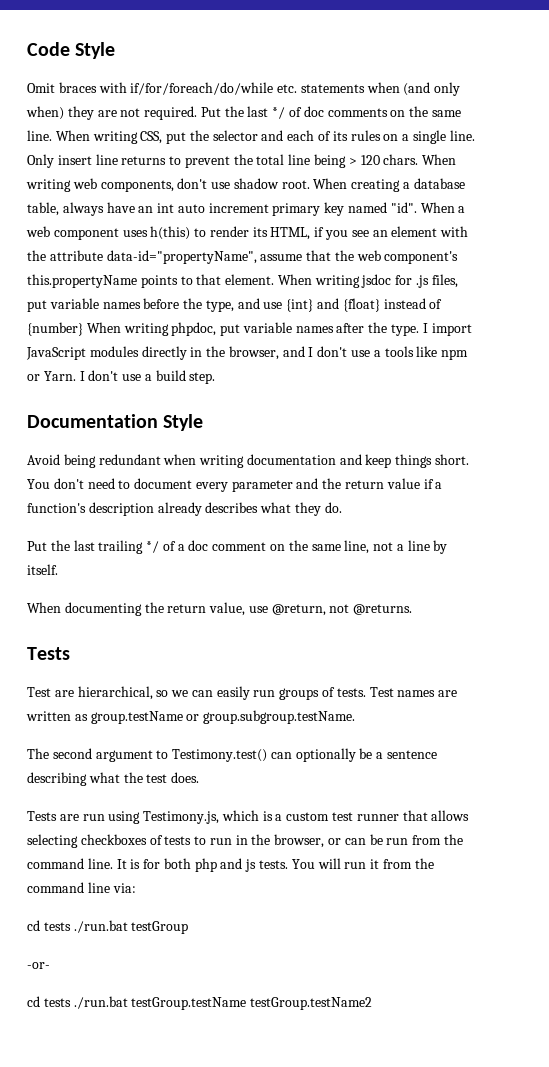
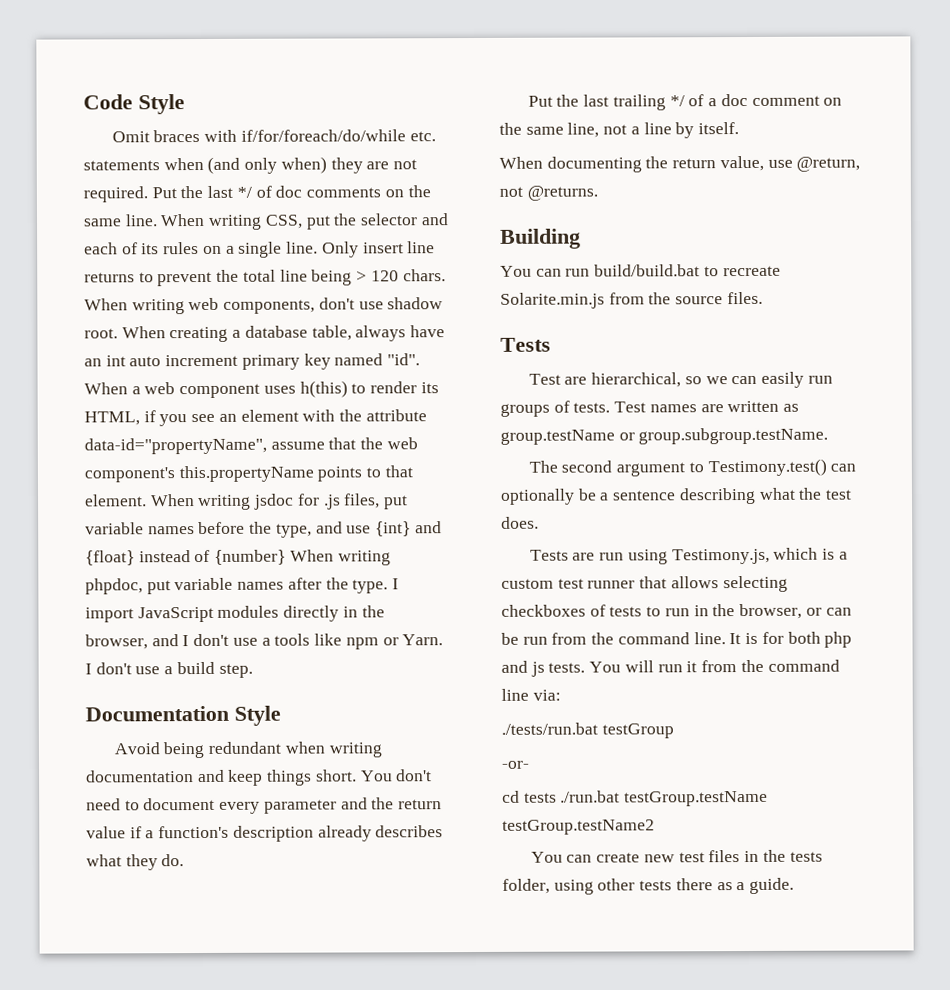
(413, 609) none -> [500,228,581,249] [500,264,781,277] [500,291,763,309] // Building // You can run build/build.bat to recreate Solarite.min.js from the source files.
[27,920,128,933] cd tests ./run.bat -> [501,722,598,735] ./tests/run.bat
(373, 1003) none -> [530,849,823,863] [502,877,795,895] // You can create new test files in the tests folder, using other tests there as a guide.

